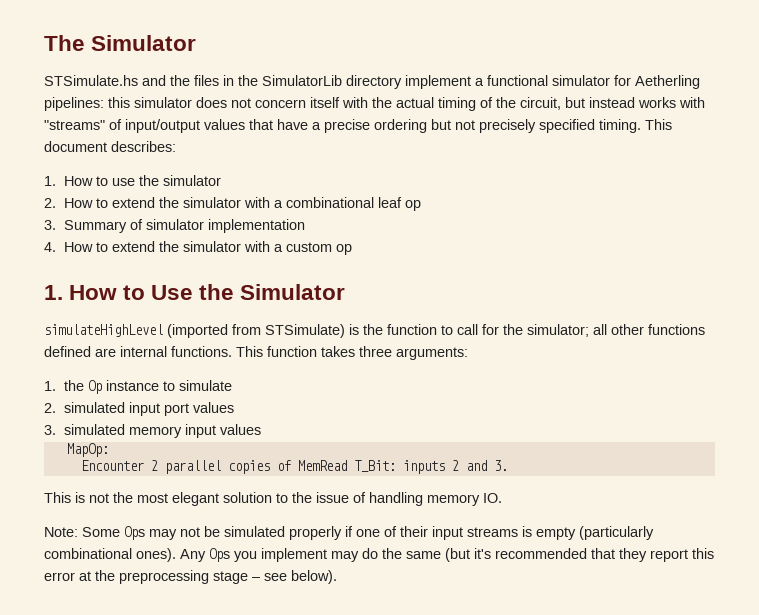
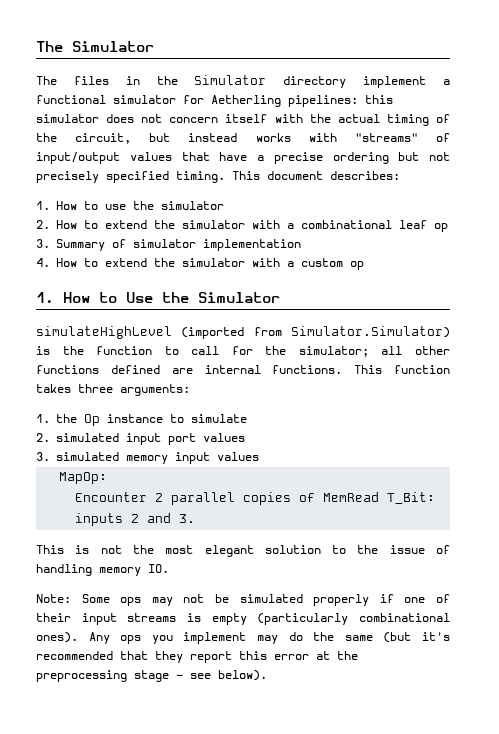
[44,75,190,86] STSimulate.hs and the -> [36,76,57,85] The
[262,75,342,86] SimulatorLib -> [194,75,267,85] Simulator
[265,324,345,338] STSimulate) -> [291,326,450,338] Simulator.Simulator)
[124,526,145,540] Ops -> [120,597,142,606] ops
[209,548,230,562] Ops -> [120,635,142,644] ops

